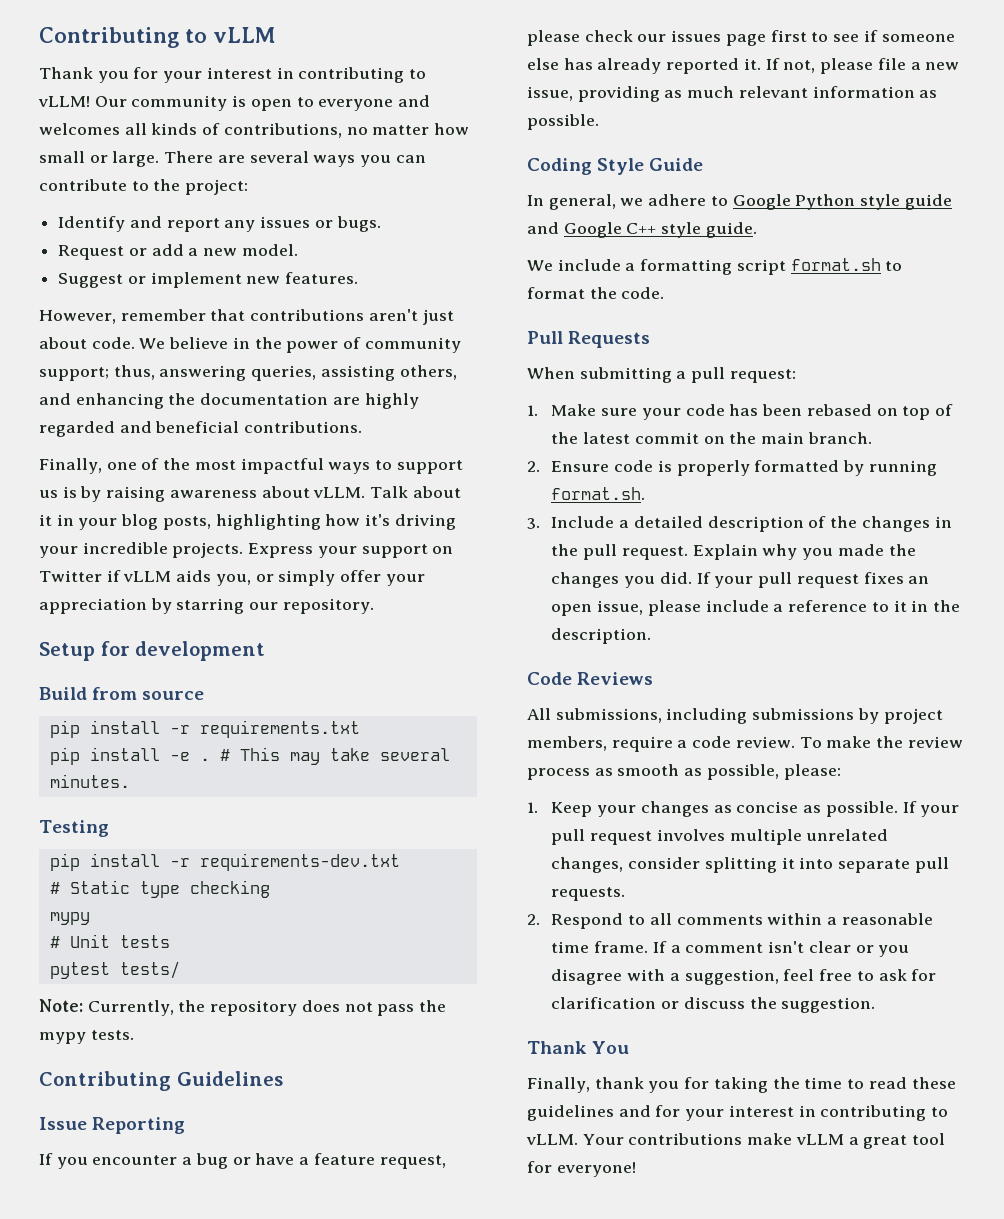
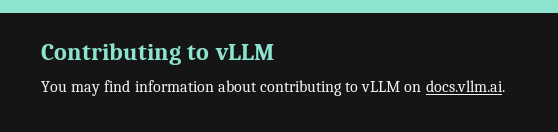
[39,67,427,83] [38,95,431,111] [39,123,470,138] [39,151,426,167] [39,179,249,195] [58,216,381,232] [58,244,298,260] [58,272,359,288] [39,309,454,325] [39,337,461,353] [39,365,457,381] [39,393,419,409] [39,421,363,437] [39,458,463,474] [39,486,461,502] [39,514,456,530] [39,542,454,558] [39,570,425,586] [39,598,374,614] [39,641,266,661] [39,687,205,700] [49,720,360,738] [49,747,450,765] [49,774,130,788] [39,820,109,837] [49,853,400,871] [49,880,270,898] [49,912,90,925] [49,934,170,948] [49,961,180,979] [39,999,447,1016] [39,1030,134,1044] [39,1071,283,1091] [39,1117,186,1134] [39,1153,446,1169] [527,30,955,46] [527,58,960,74] [527,86,938,102] [527,114,599,130] [527,158,704,175] [527,194,952,210] [527,222,757,238] [527,258,903,275] [527,287,665,299] [527,331,651,348] [527,367,796,383] [527,404,953,420] [551,432,872,444] [527,460,937,476] [551,487,646,500] [527,516,952,532] [551,544,916,560] [551,572,930,588] [551,600,960,616] [551,628,652,644] [527,672,654,685] [527,708,943,724] [527,736,963,752] [527,764,841,780] [527,801,960,817] [551,829,889,845] [551,857,949,873] [551,887,626,901] [527,913,933,929] [551,941,910,957] [551,969,937,985] [551,997,876,1013] [527,1041,630,1054] [527,1077,956,1093] [527,1105,949,1121] [526,1133,946,1149] [527,1161,636,1177] Thank you for your interest in contributing to vLLM! Our community is open to everyone and welcomes all kinds of contributions, no matter how small or large. There are several ways you can contribute to the project: // Identify and report any issues or bugs. // Request or add a new model. // Suggest or implement new features. // However, remember that contributions aren't just about code. We believe in the power of community support; thus, answering queries, assisting others, and enhancing the documentation are highly regarded and beneficial contributions. // Finally, one of the most impactful ways to support us is by raising awareness about vLLM. Talk about it in your blog posts, highlighting how it's driving your incredible projects. Express your support on Twitter if vLLM aids you, or simply offer your appreciation by starring our repository. // Setup for development // Build from source // pip install -r requirements.txt // pip install -e . # This may take several minutes. // Testing // pip install -r requirements-dev.txt // # Static type checking // mypy // # Unit tests // pytest tests/ // Note: Currently, the repository does not pass the mypy tests. // Contributing Guidelines // Issue Reporting // If you encounter a bug or have a feature request, please check our issues page first to see if someone else has already reported it. If not, please file a new issue, providing as much relevant information as possible. // Coding Style Guide // In general, we adhere to Google Python style guide and Google C++ style guide. // We include a formatting script format.sh to format the code. // Pull Requests // When submitting a pull request: // 1. Make sure your code has been rebased on top of the latest commit on the main branch. // 2. Ensure code is properly formatted by running format.sh. // 3. Include a detailed description of the changes in the pull request. Explain why you made the changes you did. If your pull request fixes an open issue, please include a reference to it in the description. // Code Reviews // All submissions, including submissions by project members, require a code review. To make the review process as smooth as possible, please: // 1. Keep your changes as concise as possible. If your pull request involves multiple unrelated changes, consider splitting it into separate pull requests. // 2. Respond to all comments within a reasonable time frame. If a comment isn't clear or you disagree with a suggestion, feel free to ask for clarification or discuss the suggestion. // Thank You // Finally, thank you for taking the time to read these guidelines and for your interest in contributing to vLLM. Your contributions make vLLM a great tool for everyone! -> [41,80,505,96] You may find information about contributing to vLLM on docs.vllm.ai.

